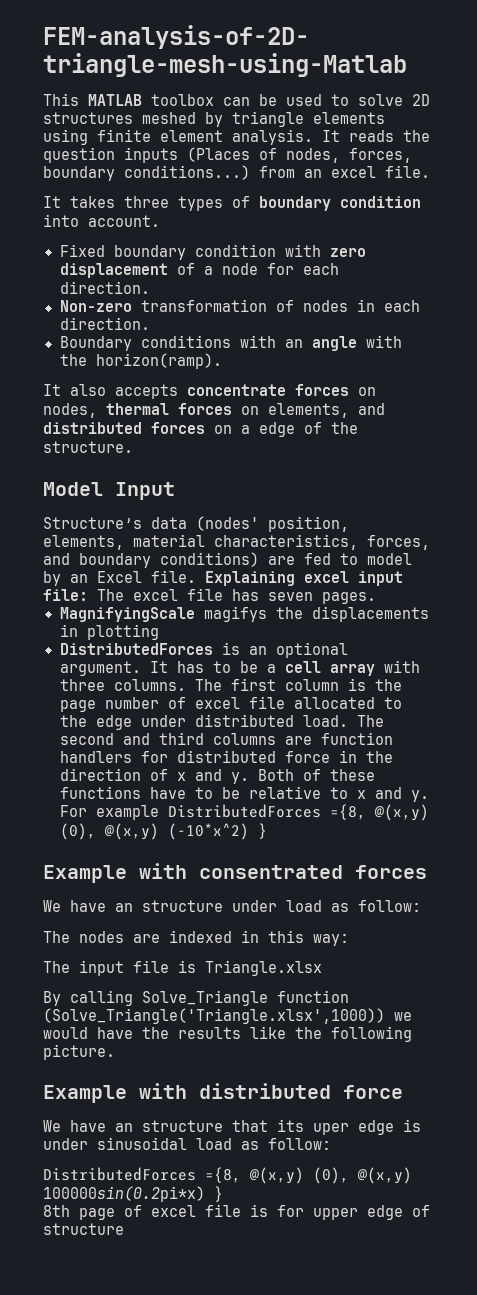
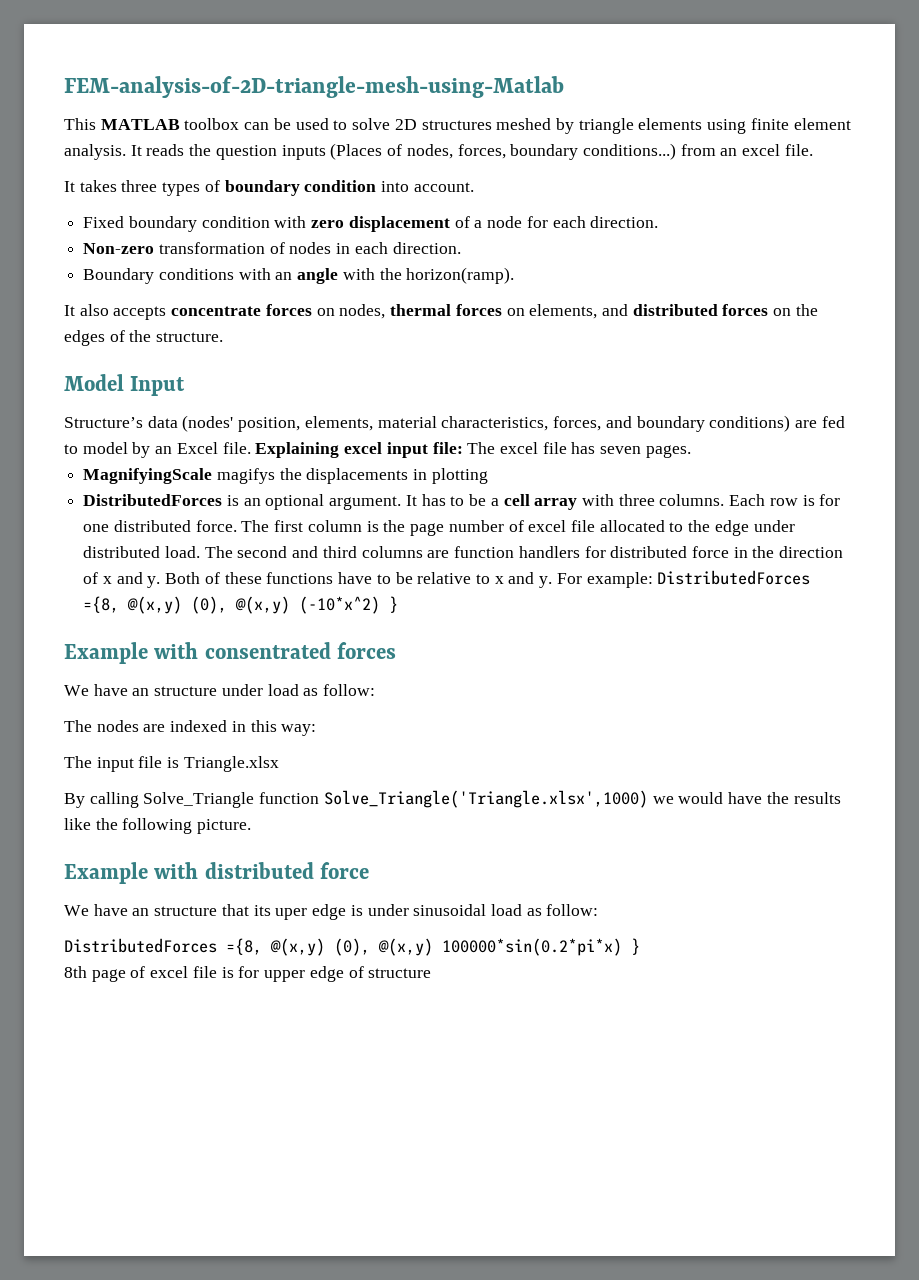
[241,422,295,437] a edge -> [795,304,818,316] [64,330,105,346] the edges
(186, 685) none -> [729,494,841,506] [83,520,237,532] Each row is for one distributed force.
[95,805,159,820] example -> [586,572,653,588] example:
[43,1008,385,1024] (Solve_Triangle('Triangle.xlsx',1000)) -> [323,790,648,808] Solve_Triangle('Triangle.xlsx',1000)
[43,1186,205,1202] 100000sin(0.2pi*x) -> [442,938,622,956] 100000*sin(0.2*pi*x)

